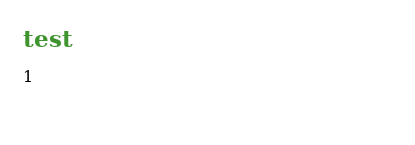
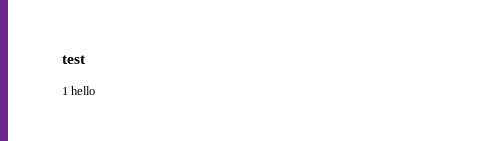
(33, 76) none -> [71,86,96,95] hello

